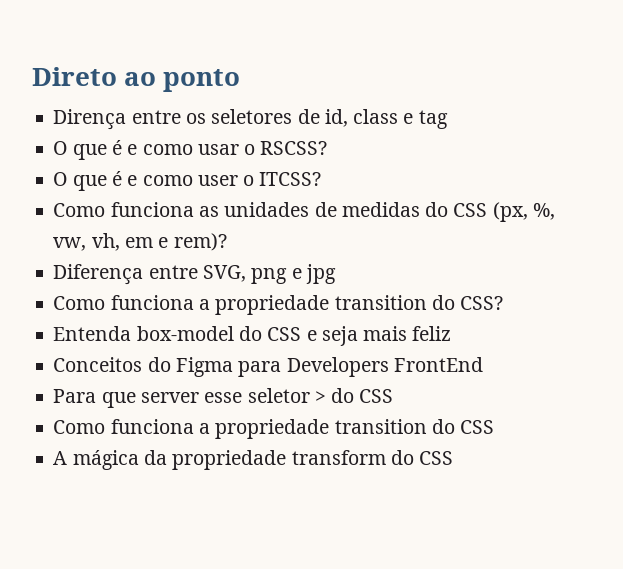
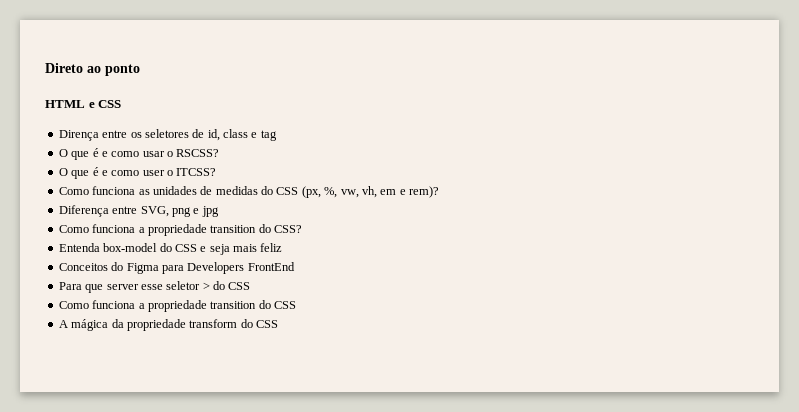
(241, 80) none -> [45,100,122,108] // HTML e CSS

